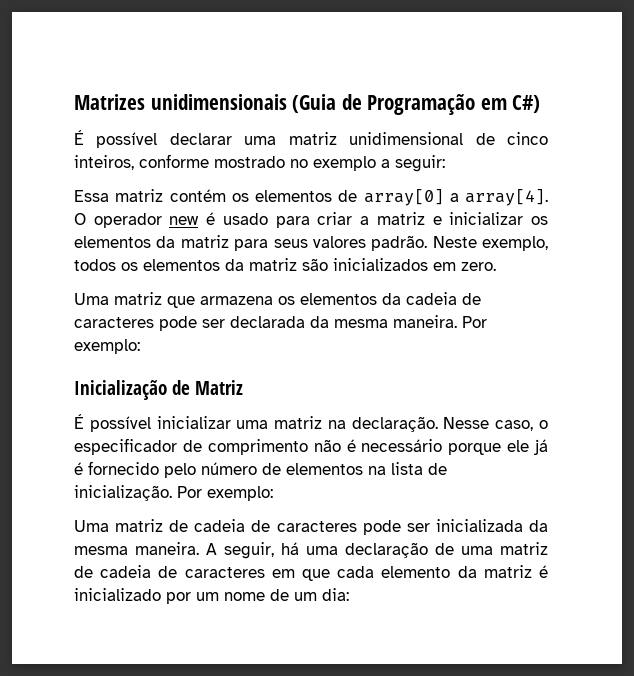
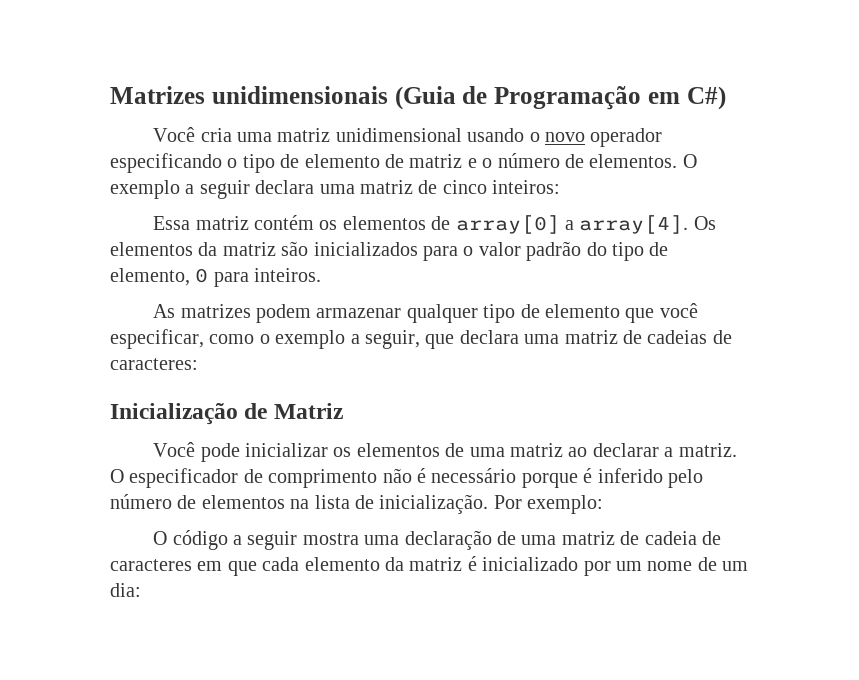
[74,130,548,148] [74,154,445,172] É possível declarar uma matriz unidimensional de cinco inteiros, conforme mostrado no exemplo a seguir: -> [153,127,663,147] [110,153,697,173] [110,180,561,199] Você cria uma matriz unidimensional usando o novo operador especificando o tipo de elemento de matriz e o número de elementos. O exemplo a seguir declara uma matriz de cinco inteiros:
[74,212,548,228] [74,235,548,251] [74,259,138,271] O operador new é usado para criar a matriz e inicializar os elementos da matriz para seus valores padrão. Neste exemplo, todos os -> [693,216,716,230] Os
[433,262,496,271] [74,292,481,308] [74,315,487,331] [74,339,140,354] [74,380,244,400] [74,414,548,432] em zero. // Uma matriz que armazena os elementos da cadeia de caracteres pode ser declarada da mesma maneira. Por exemplo: // Inicialização de Matriz // É possível inicializar uma matriz na declaração. Nesse caso, o -> [423,241,669,261] [110,268,322,287] [153,303,698,323] [110,329,732,349] [110,358,198,370] [110,403,343,425] [153,442,737,462] [110,469,124,483] para o valor padrão do tipo de elemento, 0 para inteiros. // As matrizes podem armazenar qualquer tipo de elemento que você especificar, como o exemplo a seguir, que declara uma matriz de cadeias de caracteres: // Inicialização de Matriz // Você pode inicializar os elementos de uma matriz ao declarar a matriz. O
[507,439,548,455] [74,461,159,475] ele já é fornecido -> [583,468,663,483] é inferido
[74,519,548,535] [74,542,299,559] Uma matriz de cadeia de caracteres pode ser inicializada da mesma maneira. A seguir, há -> [153,530,359,550] O código a seguir mostra

